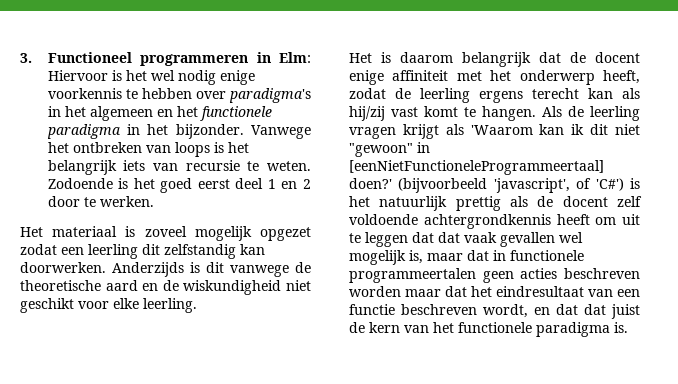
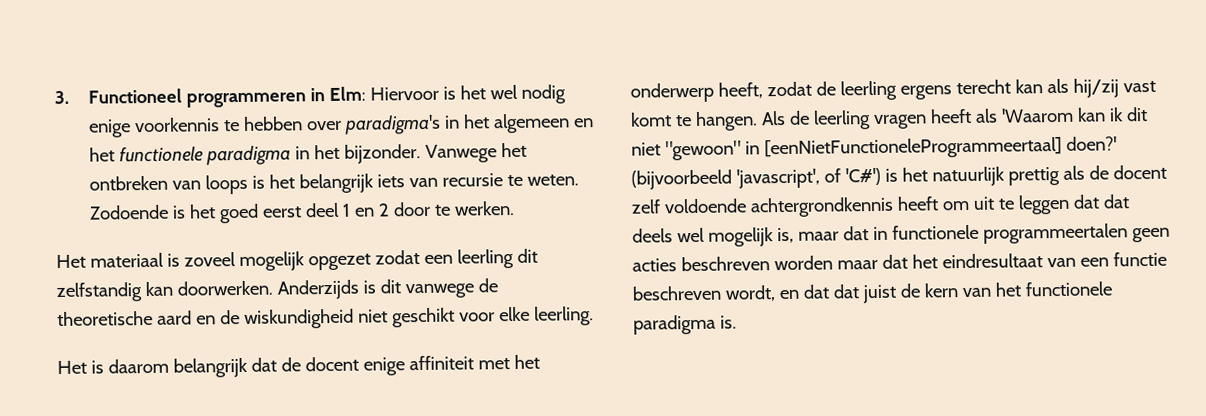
[402,124,439,139] krijgt -> [929,108,972,124] heeft
[464,232,555,247] vaak gevallen -> [632,228,673,243] deels

